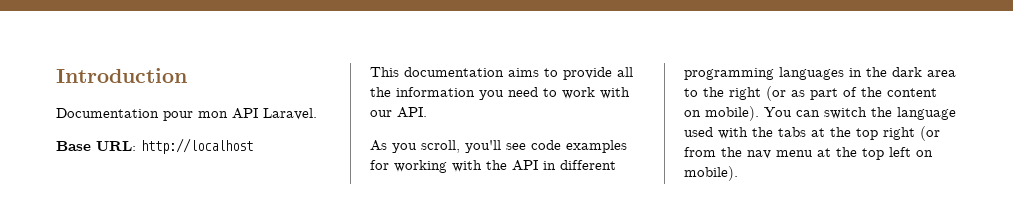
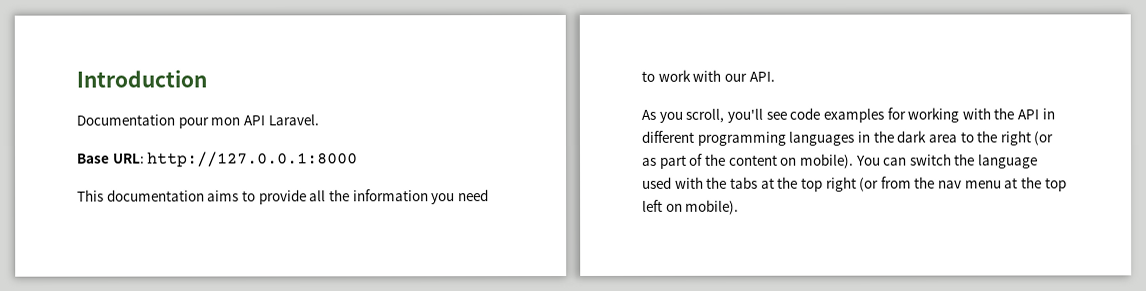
[141,138,253,154] http://localhost -> [147,151,359,168] http://127.0.0.1:8000

